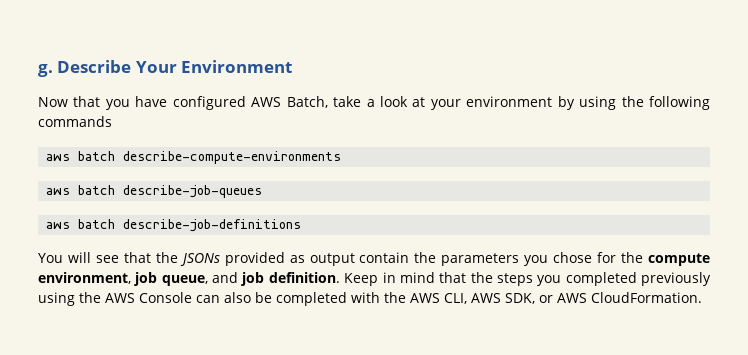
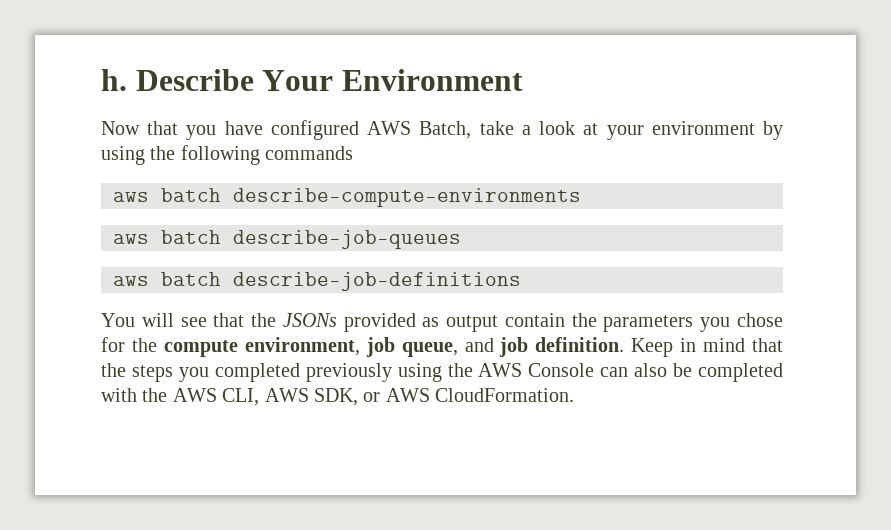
[38,64,53,77] g. -> [101,69,127,91] h.

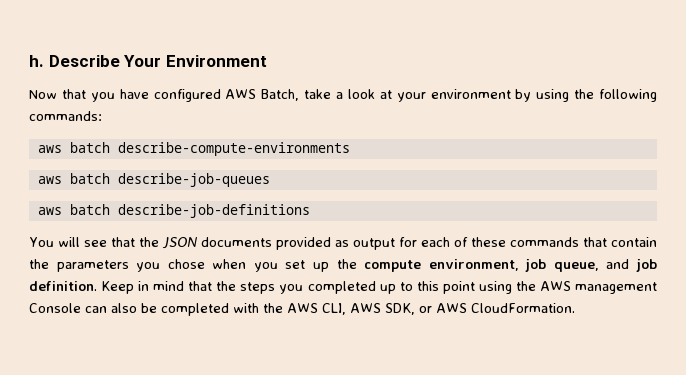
[265,146,354,160] commands -> [29,111,102,121] commands:
[282,313,337,327] JSONs -> [161,237,272,249] JSON documents
(499, 323) none -> [398,237,607,247] for each of these commands that
[101,337,125,352] for -> [212,259,329,272] when you set up
[305,363,392,382] previously -> [379,281,475,294] up to this point
(523, 370) none -> [575,282,657,294] management

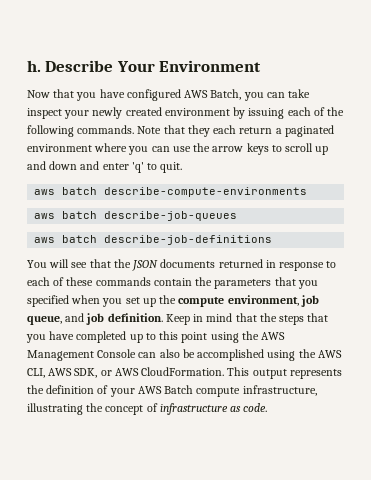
[304,89,657,102] [29,111,102,121] take a look at your environment by using the following commands: -> [243,89,311,101] [27,107,345,119] [27,125,334,137] [27,143,329,155] [27,161,183,173] you can take inspect your newly created environment by issuing each of the following commands. Note that they each return a paginated environment where you can use the arrow keys to scroll up and down and enter 'q' to quit.
[275,237,417,250] provided as output for -> [218,259,337,271] returned in response to
[582,237,607,247] that -> (151, 281) none
[136,259,205,272] you chose -> [274,277,318,289] [27,295,69,307] that you specified
[279,284,304,294] you -> [307,313,329,322] [26,331,75,343] that you have
[575,282,657,294] management -> [27,350,94,361] Management
[161,303,259,316] completed with -> [197,349,296,361] accomplished using
(575, 308) none -> [227,367,342,379] [27,385,317,397] [27,403,268,415] This output represents the definition of your AWS Batch compute infrastructure, illustrating the concept of infrastructure as code.

